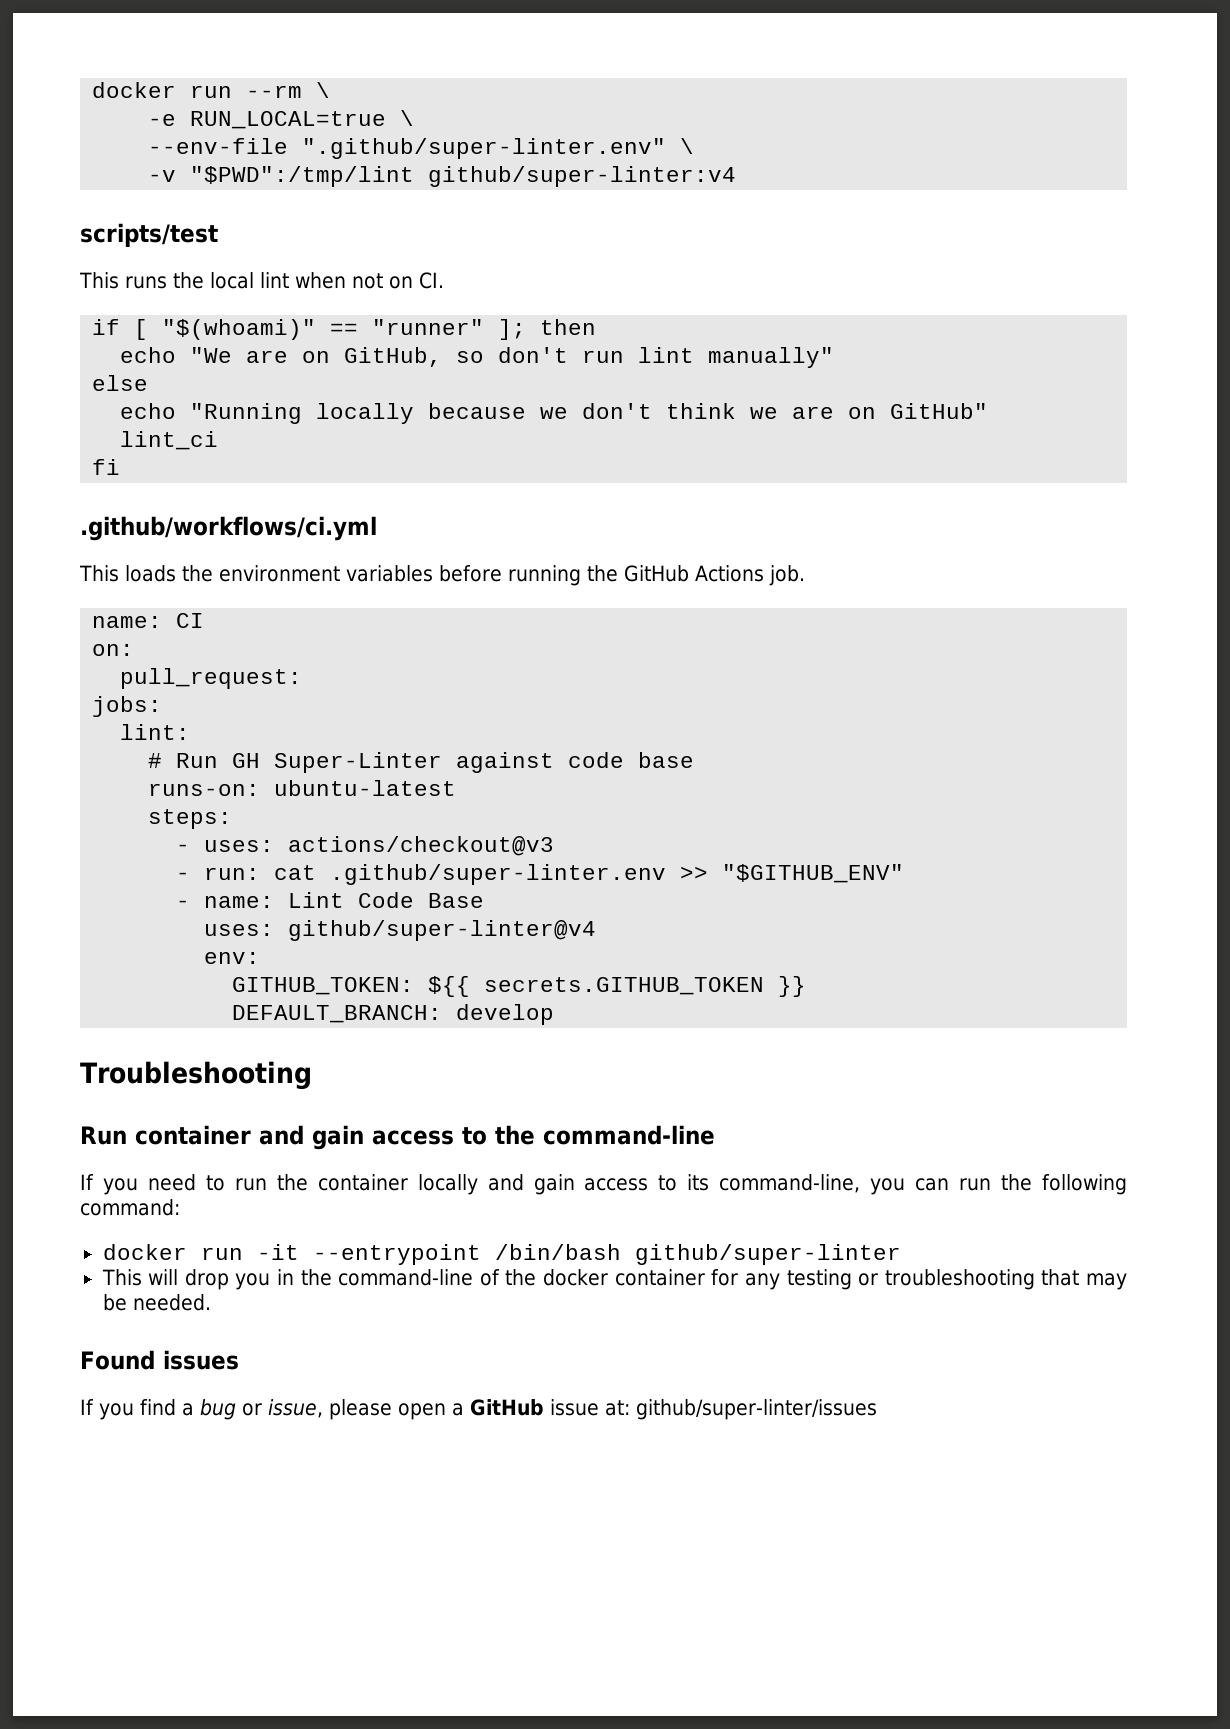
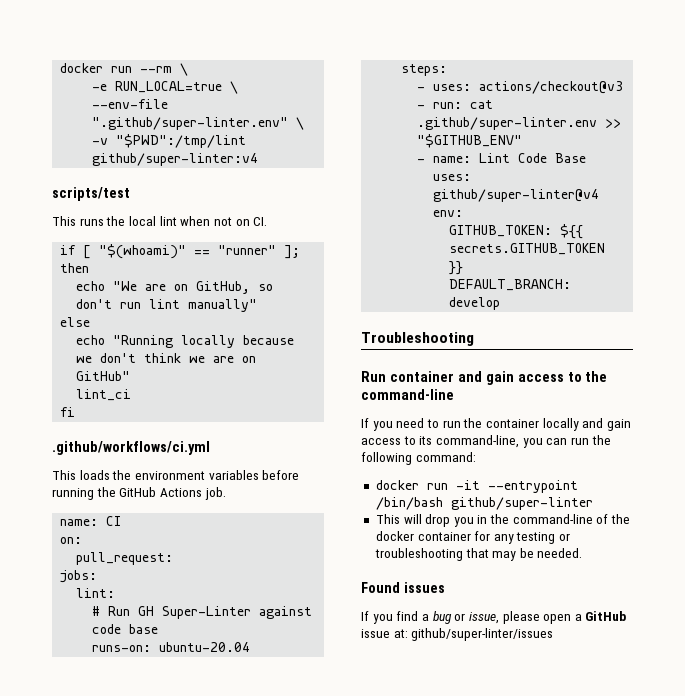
[274,780,457,796] ubuntu-latest -> [159,642,251,652] ubuntu-20.04

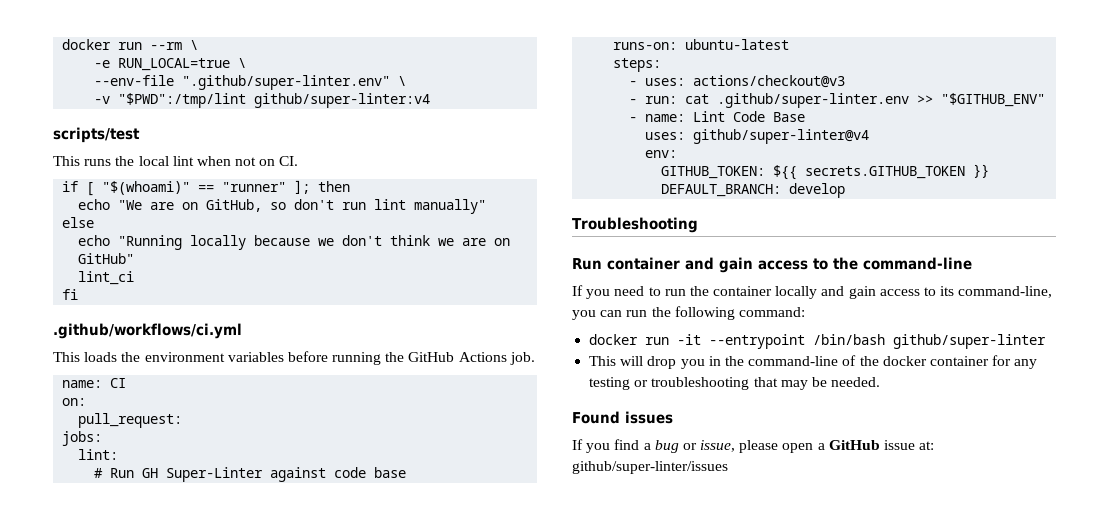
[159,642,251,652] ubuntu-20.04 -> [685,39,790,50] ubuntu-latest

